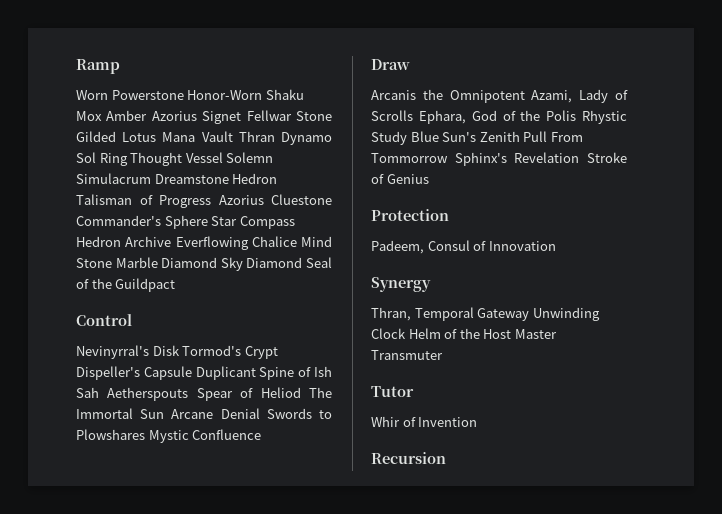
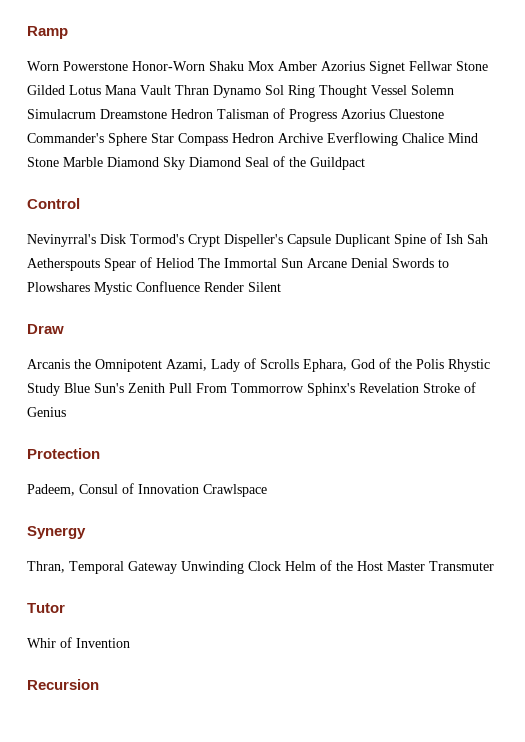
(262, 434) none -> [204,282,281,292] Render Silent
(556, 246) none -> [203,484,267,497] Crawlspace

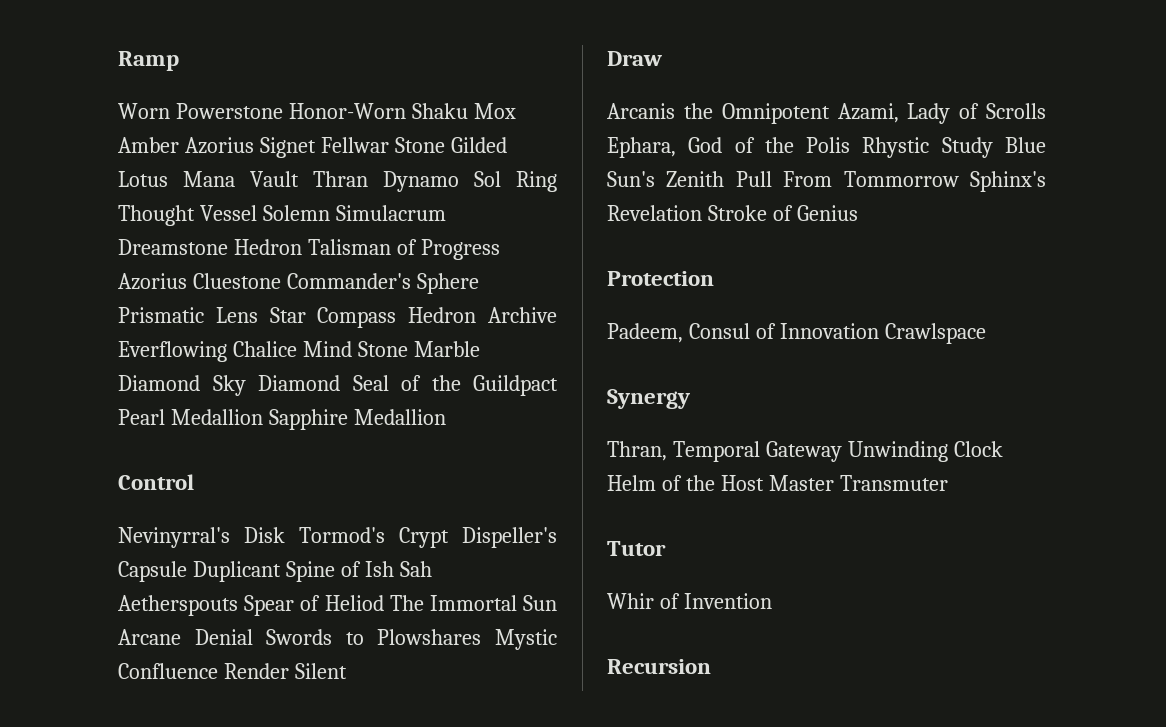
(147, 139) none -> [118,307,258,323] Prismatic Lens
(365, 163) none -> [118,409,446,430] Pearl Medallion Sapphire Medallion

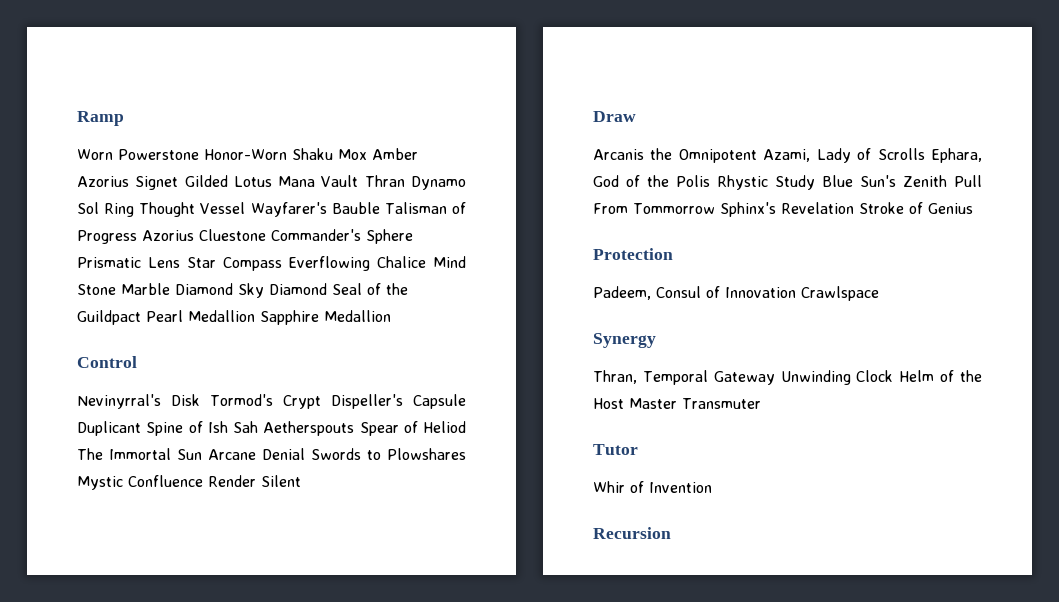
[320,137,445,153] Fellwar Stone -> (179, 183) none
[262,205,446,221] [118,239,302,255] Solemn Simulacrum Dreamstone Hedron -> [250,202,380,217] Wayfarer's Bauble
[408,307,557,323] Hedron Archive -> (282, 264) none

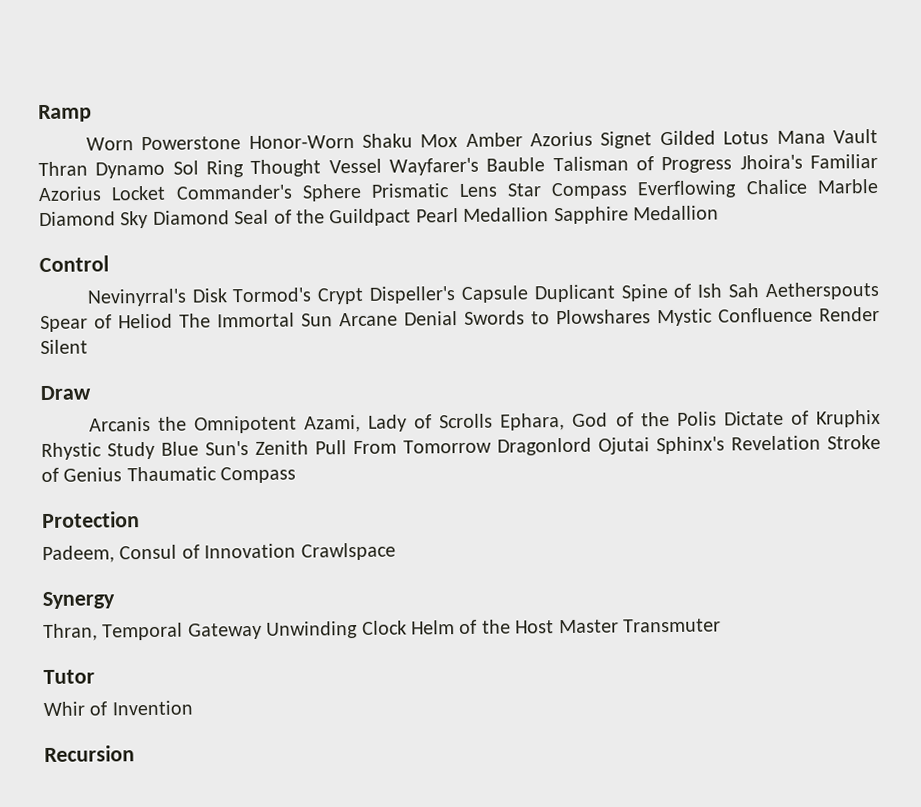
[142,229,266,241] Azorius Cluestone -> [739,153,879,170] [38,185,167,202] Jhoira's Familiar Azorius Locket
[433,256,466,268] [77,284,116,295] Mind Stone -> (808, 187) none
(710, 181) none -> [723,409,882,428] Dictate of Kruphix
[633,203,715,214] Tommorrow -> [403,437,650,456] Tomorrow Dragonlord Ojutai
(973, 208) none -> [126,466,297,484] Thaumatic Compass

